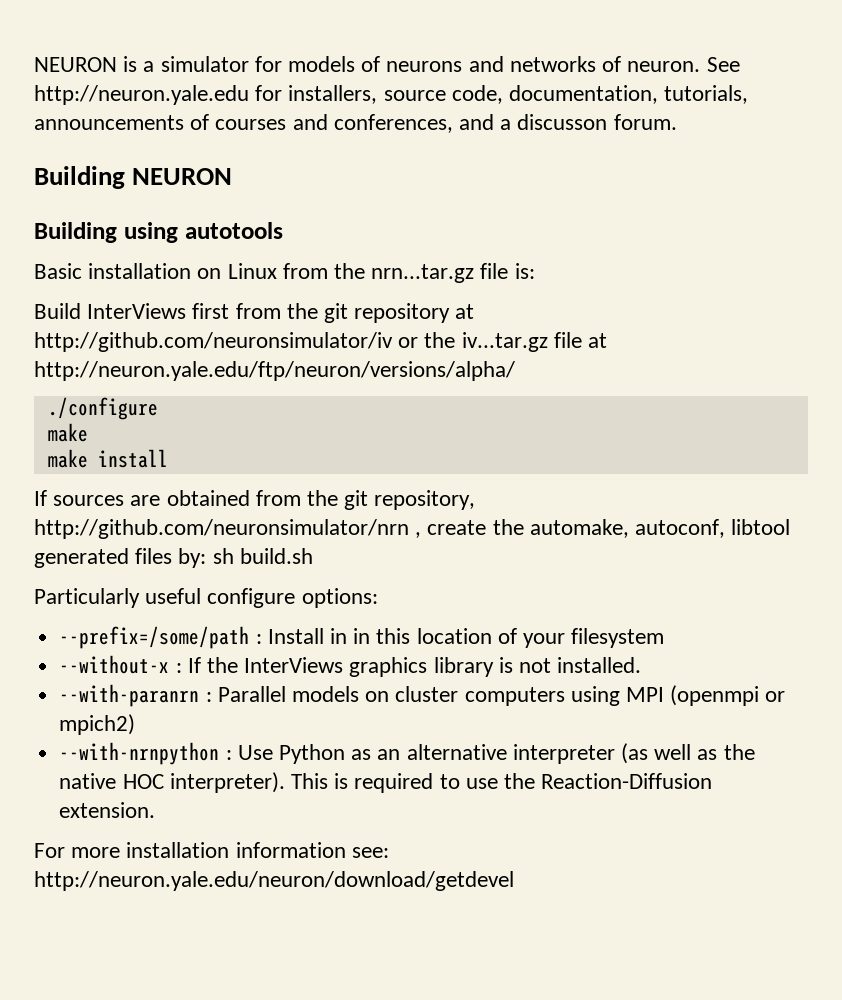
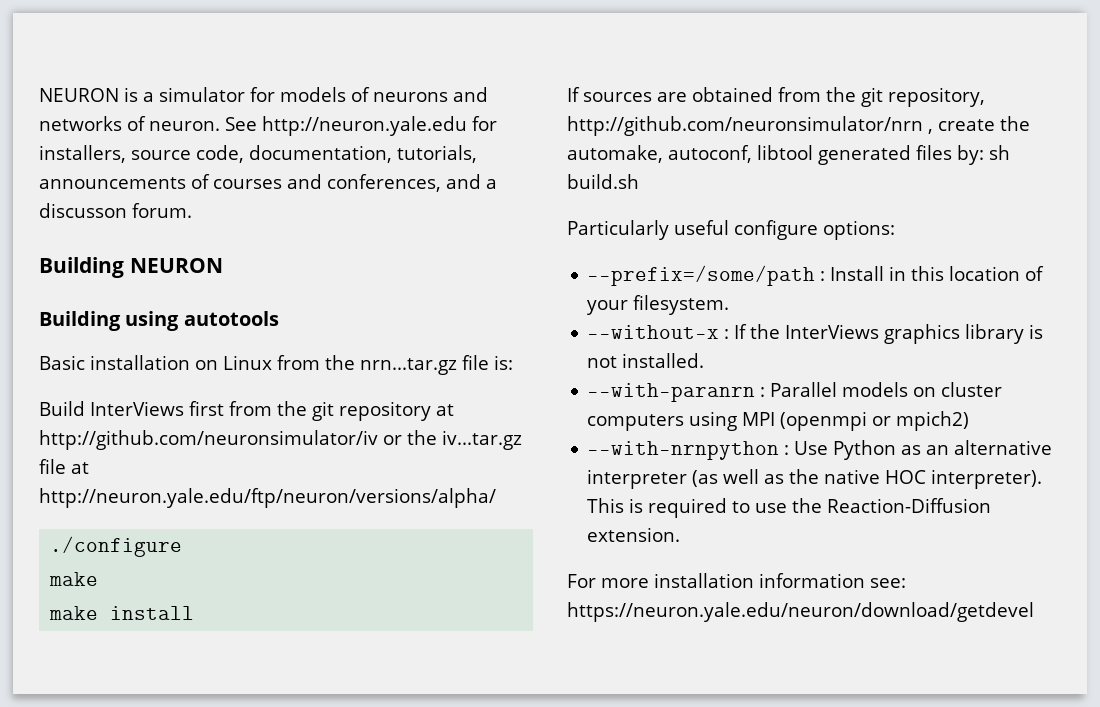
[353,628,371,644] in -> (907, 273) none
[571,628,665,648] filesystem -> [633,295,730,315] filesystem.
[34,871,514,891] http://neuron.yale.edu/neuron/download/getdevel -> [567,602,1034,622] https://neuron.yale.edu/neuron/download/getdevel

